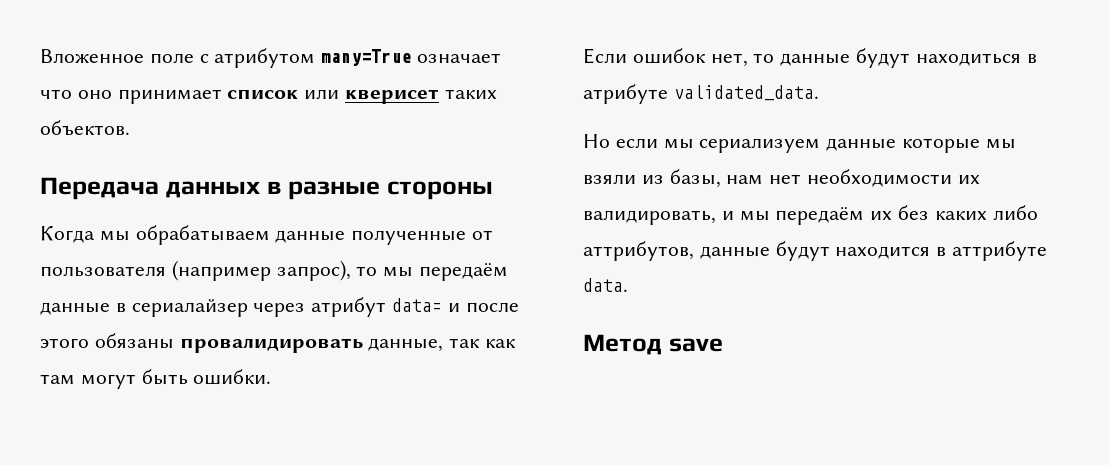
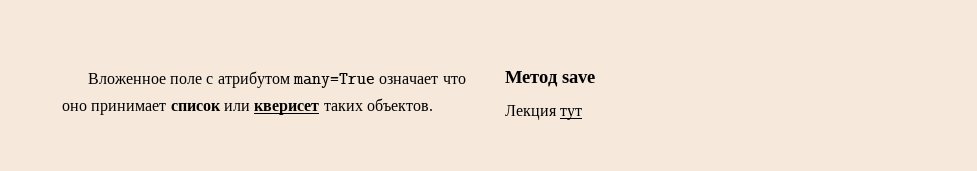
[40,177,493,200] [40,225,494,245] [40,260,509,281] [40,297,519,317] [40,333,517,353] [40,369,272,389] [583,48,1037,68] [583,84,819,104] [583,134,1016,153] [583,169,980,188] [583,205,1038,225] [583,241,1048,261] [583,278,628,292] // Передача данных в разные стороны // Когда мы обрабатываем данные полученные от пользователя (например запрос), то мы передаём данные в сериалайзер через атрибут data= и после этого обязаны провалидировать данные, так как там могут быть ошибки. // Если ошибок нет, то данные будут находиться в атрибуте validated_data. // Но если мы сериализуем данные которые мы взяли из базы, нам нет необходимости их валидировать, и мы передаём их без каких либо аттрибутов, данные будут находится в аттрибуте data. -> (433, 104) none
(723, 345) none -> [505,105,583,120] // Лекция тут

